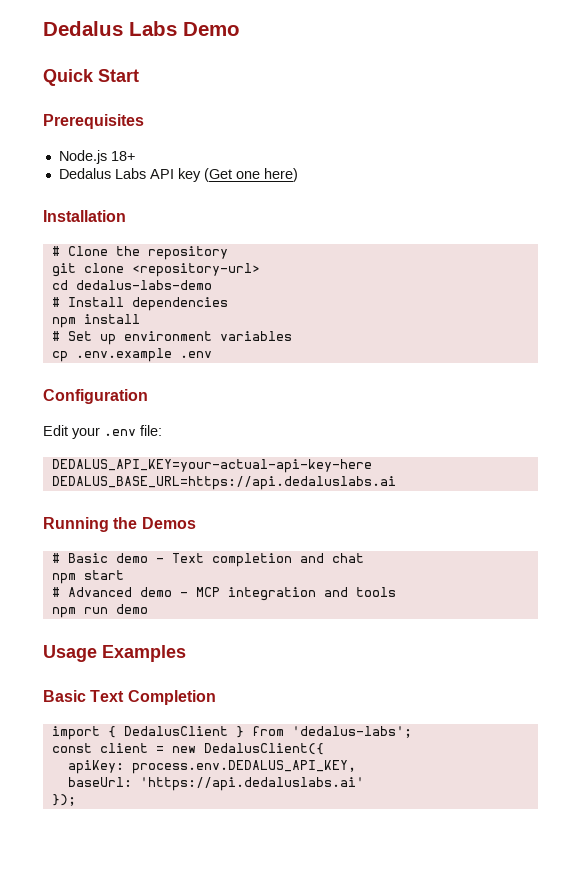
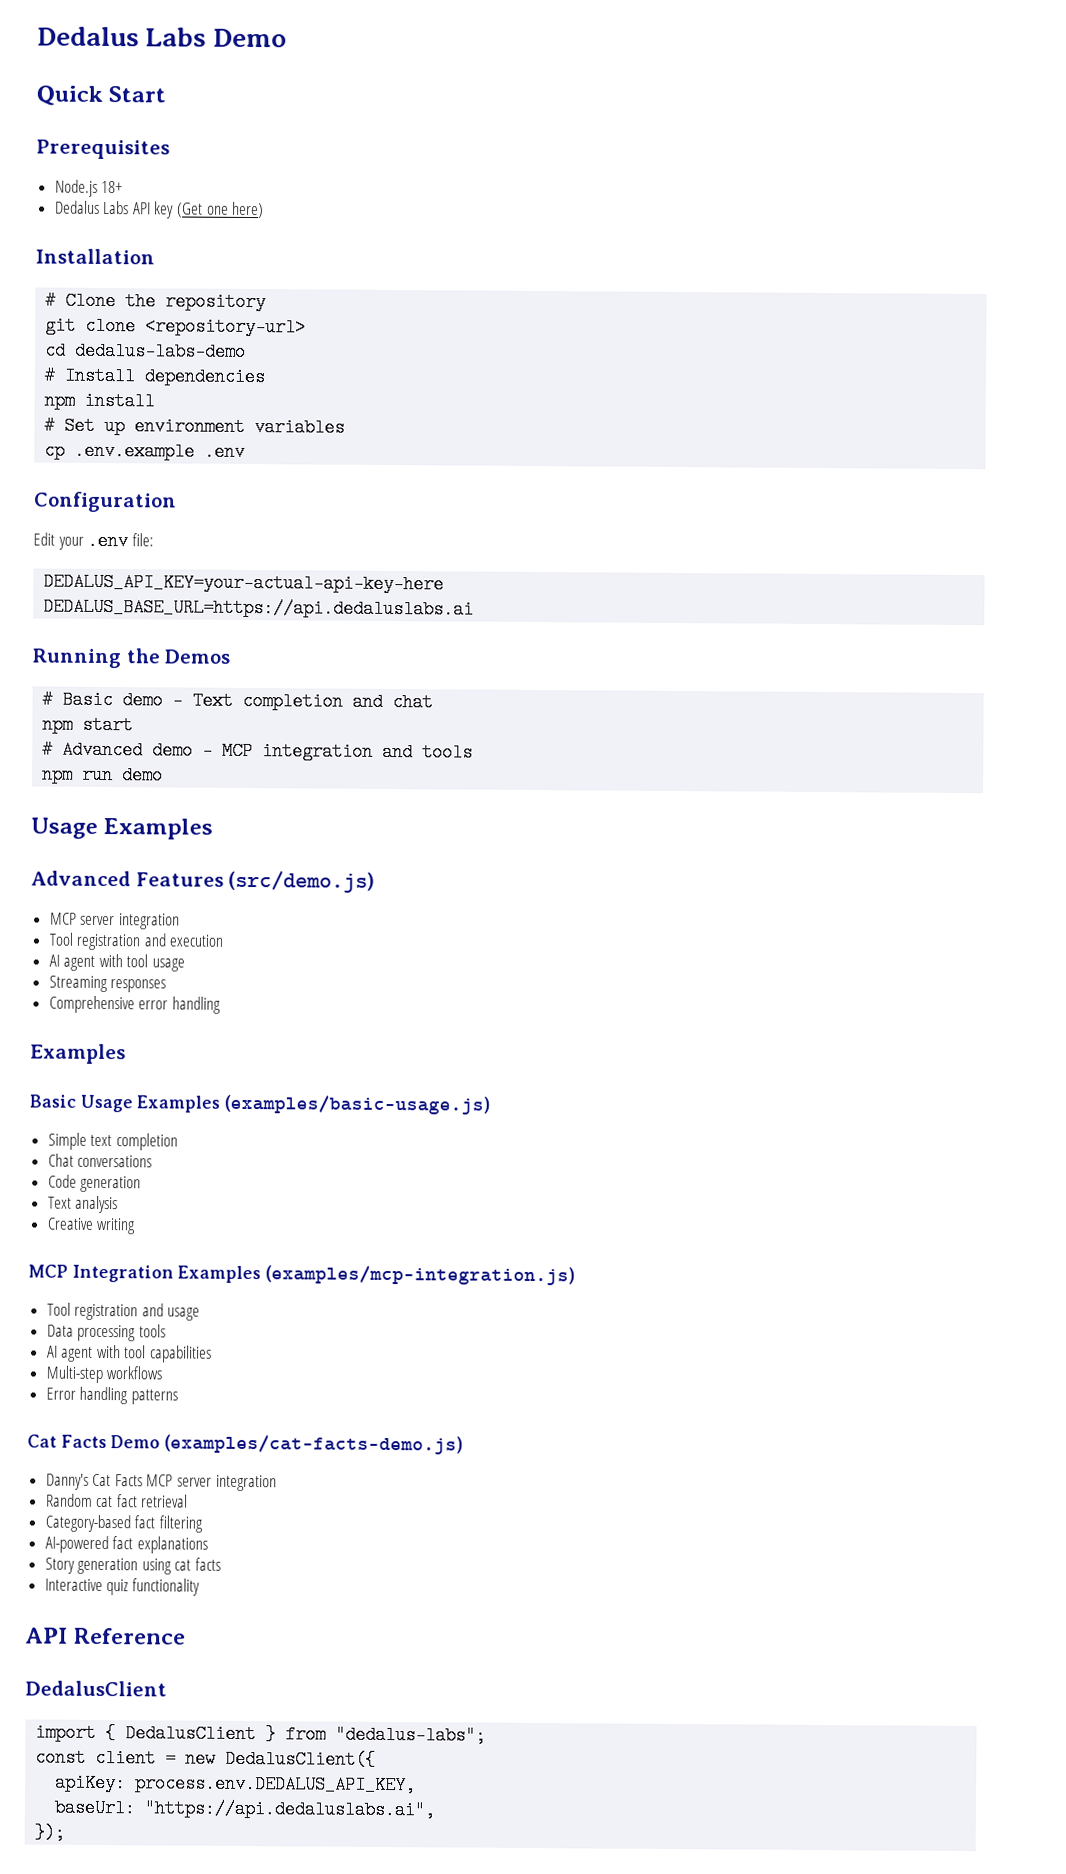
[43,690,216,705] Basic Text Completion -> [31,870,376,893] [49,912,180,930] [48,932,225,951] [48,953,186,972] [48,975,167,993] [48,995,221,1014] [30,1043,126,1065] [29,1094,491,1115] [47,1132,178,1151] [47,1153,153,1168] [47,1174,142,1193] [47,1195,119,1214] [46,1217,137,1235] [28,1264,576,1286] [46,1302,201,1321] [46,1324,166,1342] [46,1344,213,1363] [45,1365,163,1384] [45,1386,178,1405] [27,1434,464,1455] [45,1473,277,1492] [45,1493,189,1508] [44,1514,203,1533] [44,1535,208,1554] [44,1557,222,1575] [44,1578,200,1596] [25,1627,187,1645] [25,1680,167,1697] Advanced Features (src/demo.js) // MCP server integration // Tool registration and execution // AI agent with tool usage // Streaming responses // Comprehensive error handling // Examples // Basic Usage Examples (examples/basic-usage.js) // Simple text completion // Chat conversations // Code generation // Text analysis // Creative writing // MCP Integration Examples (examples/mcp-integration.js) // Tool registration and usage // Data processing tools // AI agent with tool capabilities // Multi-step workflows // Error handling patterns // Cat Facts Demo (examples/cat-facts-demo.js) // Danny's Cat Facts MCP server integration // Random cat fact retrieval // Category-based fact filtering // AI-powered fact explanations // Story generation using cat facts // Interactive quiz functionality // API Reference // DedalusClient
[291,726,412,738] 'dedalus-labs'; -> [335,1725,487,1745] "dedalus-labs";
[139,777,364,791] 'https://api.dedaluslabs.ai' -> [144,1799,436,1820] "https://api.dedaluslabs.ai",

